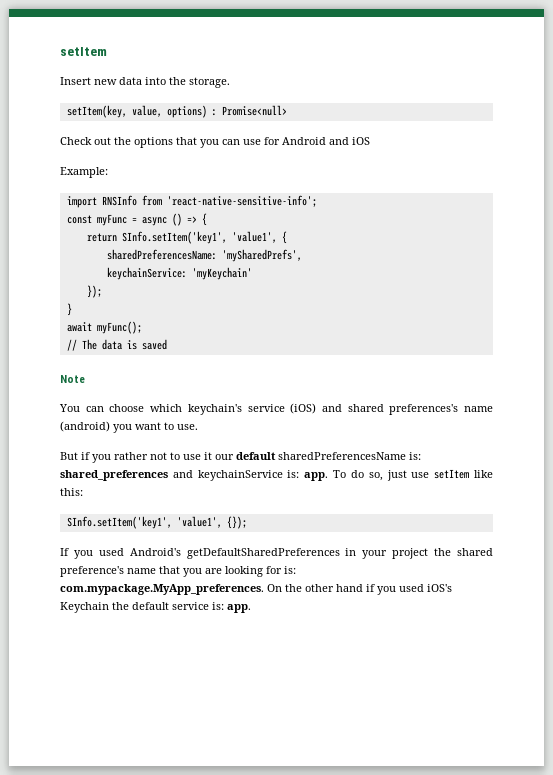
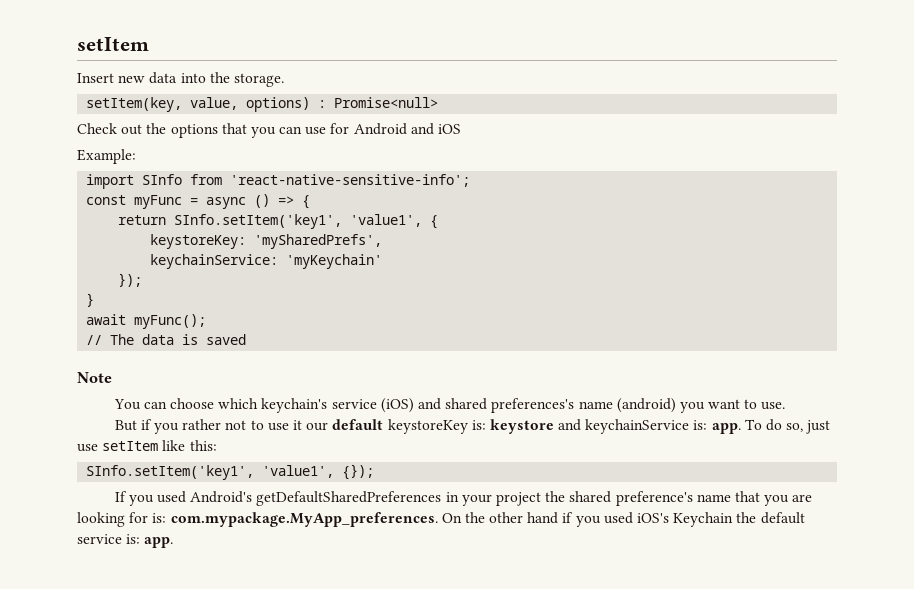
[101,195,137,206] RNSInfo -> [142,174,183,185] SInfo
[106,249,217,260] sharedPreferencesName: -> [150,234,247,249] keystoreKey:
[278,452,421,460] [60,470,168,481] sharedPreferencesName is: shared_preferences -> [387,419,554,434] keystoreKey is: keystore

